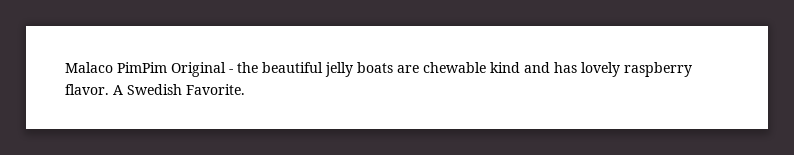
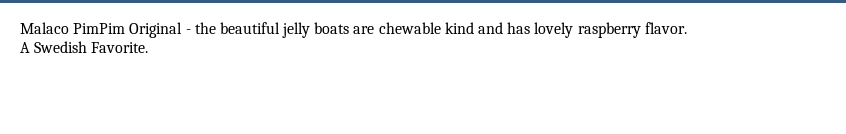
(109, 89) none -> (687, 28) //

